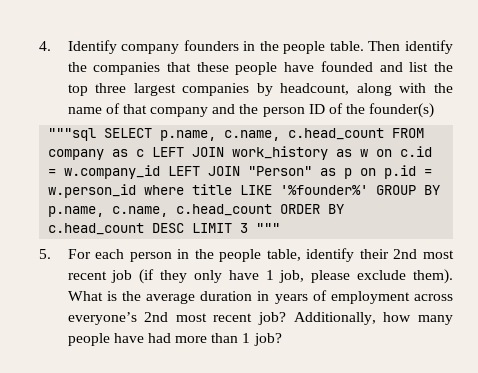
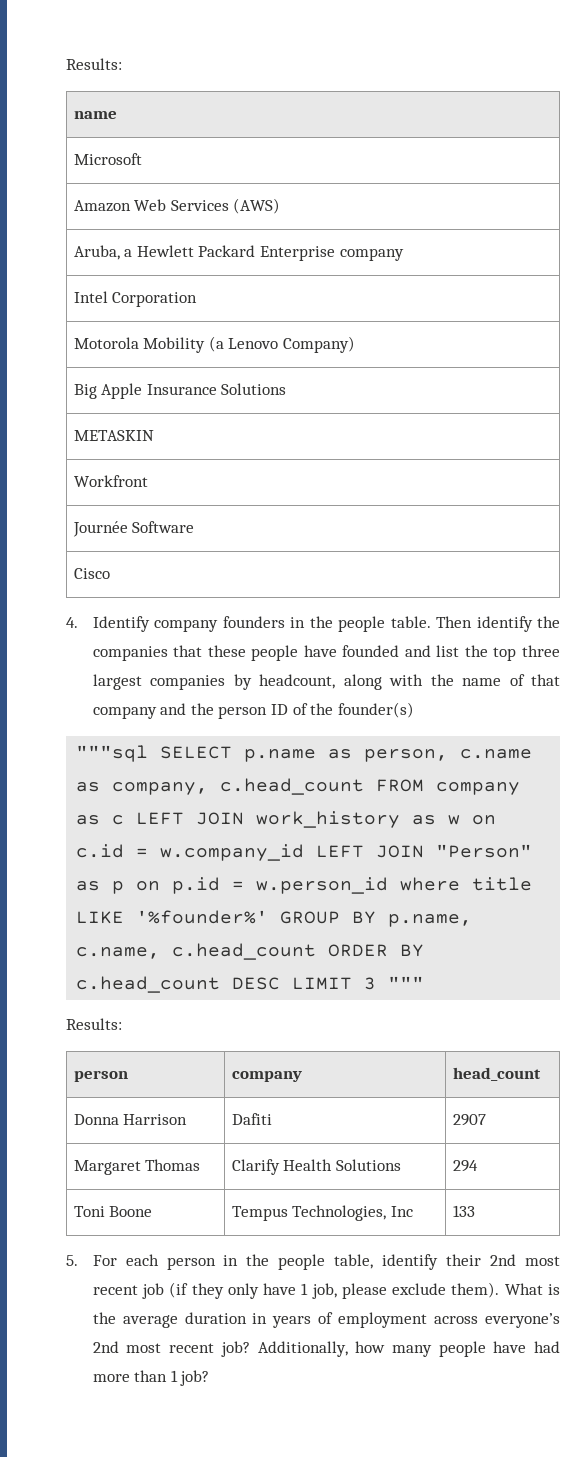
(39, 46) none -> [66,58,122,70] [73,111,117,119] [73,153,142,165] [73,198,281,214] [73,245,404,261] [73,291,198,307] [73,336,355,353] [73,383,287,399] [73,430,154,441] [73,475,148,487] [72,521,195,537] [73,568,110,579] Results: // name // Microsoft // Amazon Web Services (AWS) // Aruba, a Hewlett Packard Enterprise company // Intel Corporation // Motorola Mobility (a Lenovo Company) // Big Apple Insurance Solutions // METASKIN // Workfront // Journée Software // Cisco //
[160,130,281,141] p.name, c.name, -> [244,749,533,762] [76,782,209,795] p.name as person, c.name as company,
(281, 228) none -> [66,1018,122,1030] [73,1070,128,1082] [231,1071,302,1082] [452,1067,541,1081] [73,1114,188,1125] [231,1113,272,1125] [452,1114,486,1126] [73,1159,201,1175] [231,1159,401,1175] [452,1160,478,1172] [73,1206,153,1217] [231,1205,413,1221] [452,1205,475,1217] // Results: // person | company | head_count // Donna Harrison | Dafiti | 2907 // Margaret Thomas | Clarify Health Solutions | 294 // Toni Boone | Tempus Technologies, Inc | 133

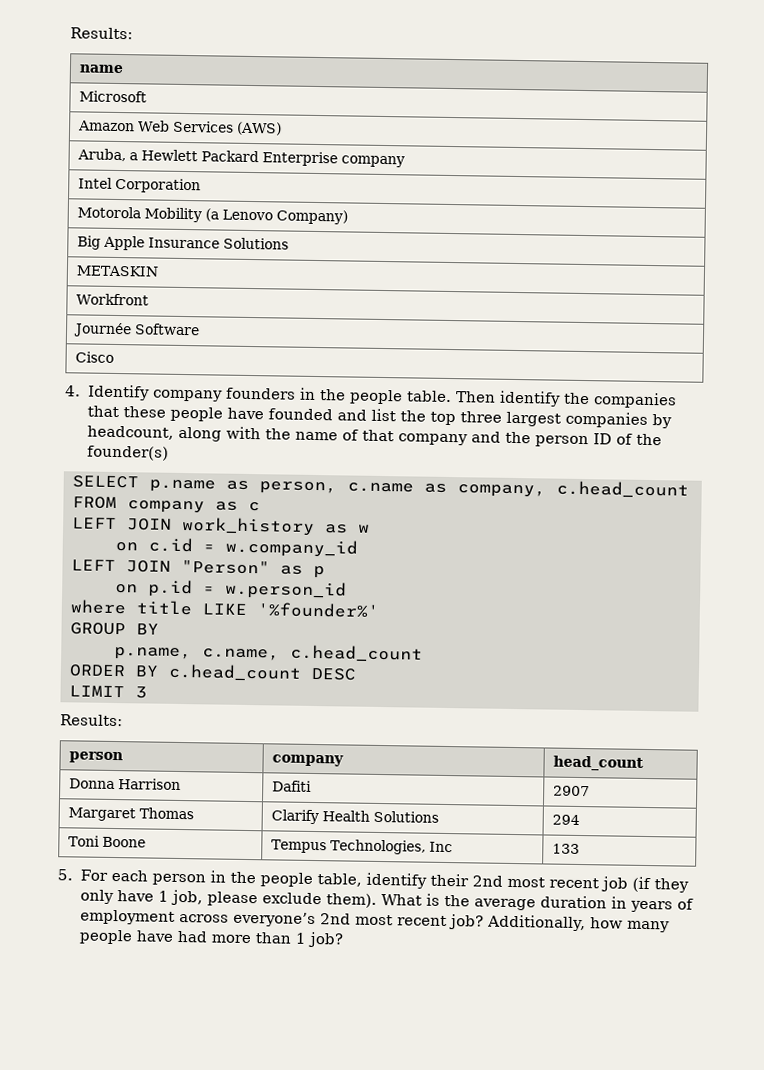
[76,745,149,762] """sql -> (169, 453) none
(125, 820) none -> (260, 506) //
(461, 820) none -> (370, 528) //
(305, 852) none -> (358, 548) //
(125, 887) none -> (325, 572) //
(389, 885) none -> (347, 590) //
(269, 917) none -> (379, 610) //
(377, 917) none -> (159, 629) //
(317, 951) none -> (423, 653) //
(281, 983) none -> (356, 674) //
[388,976,425,989] """ -> (147, 692) none

